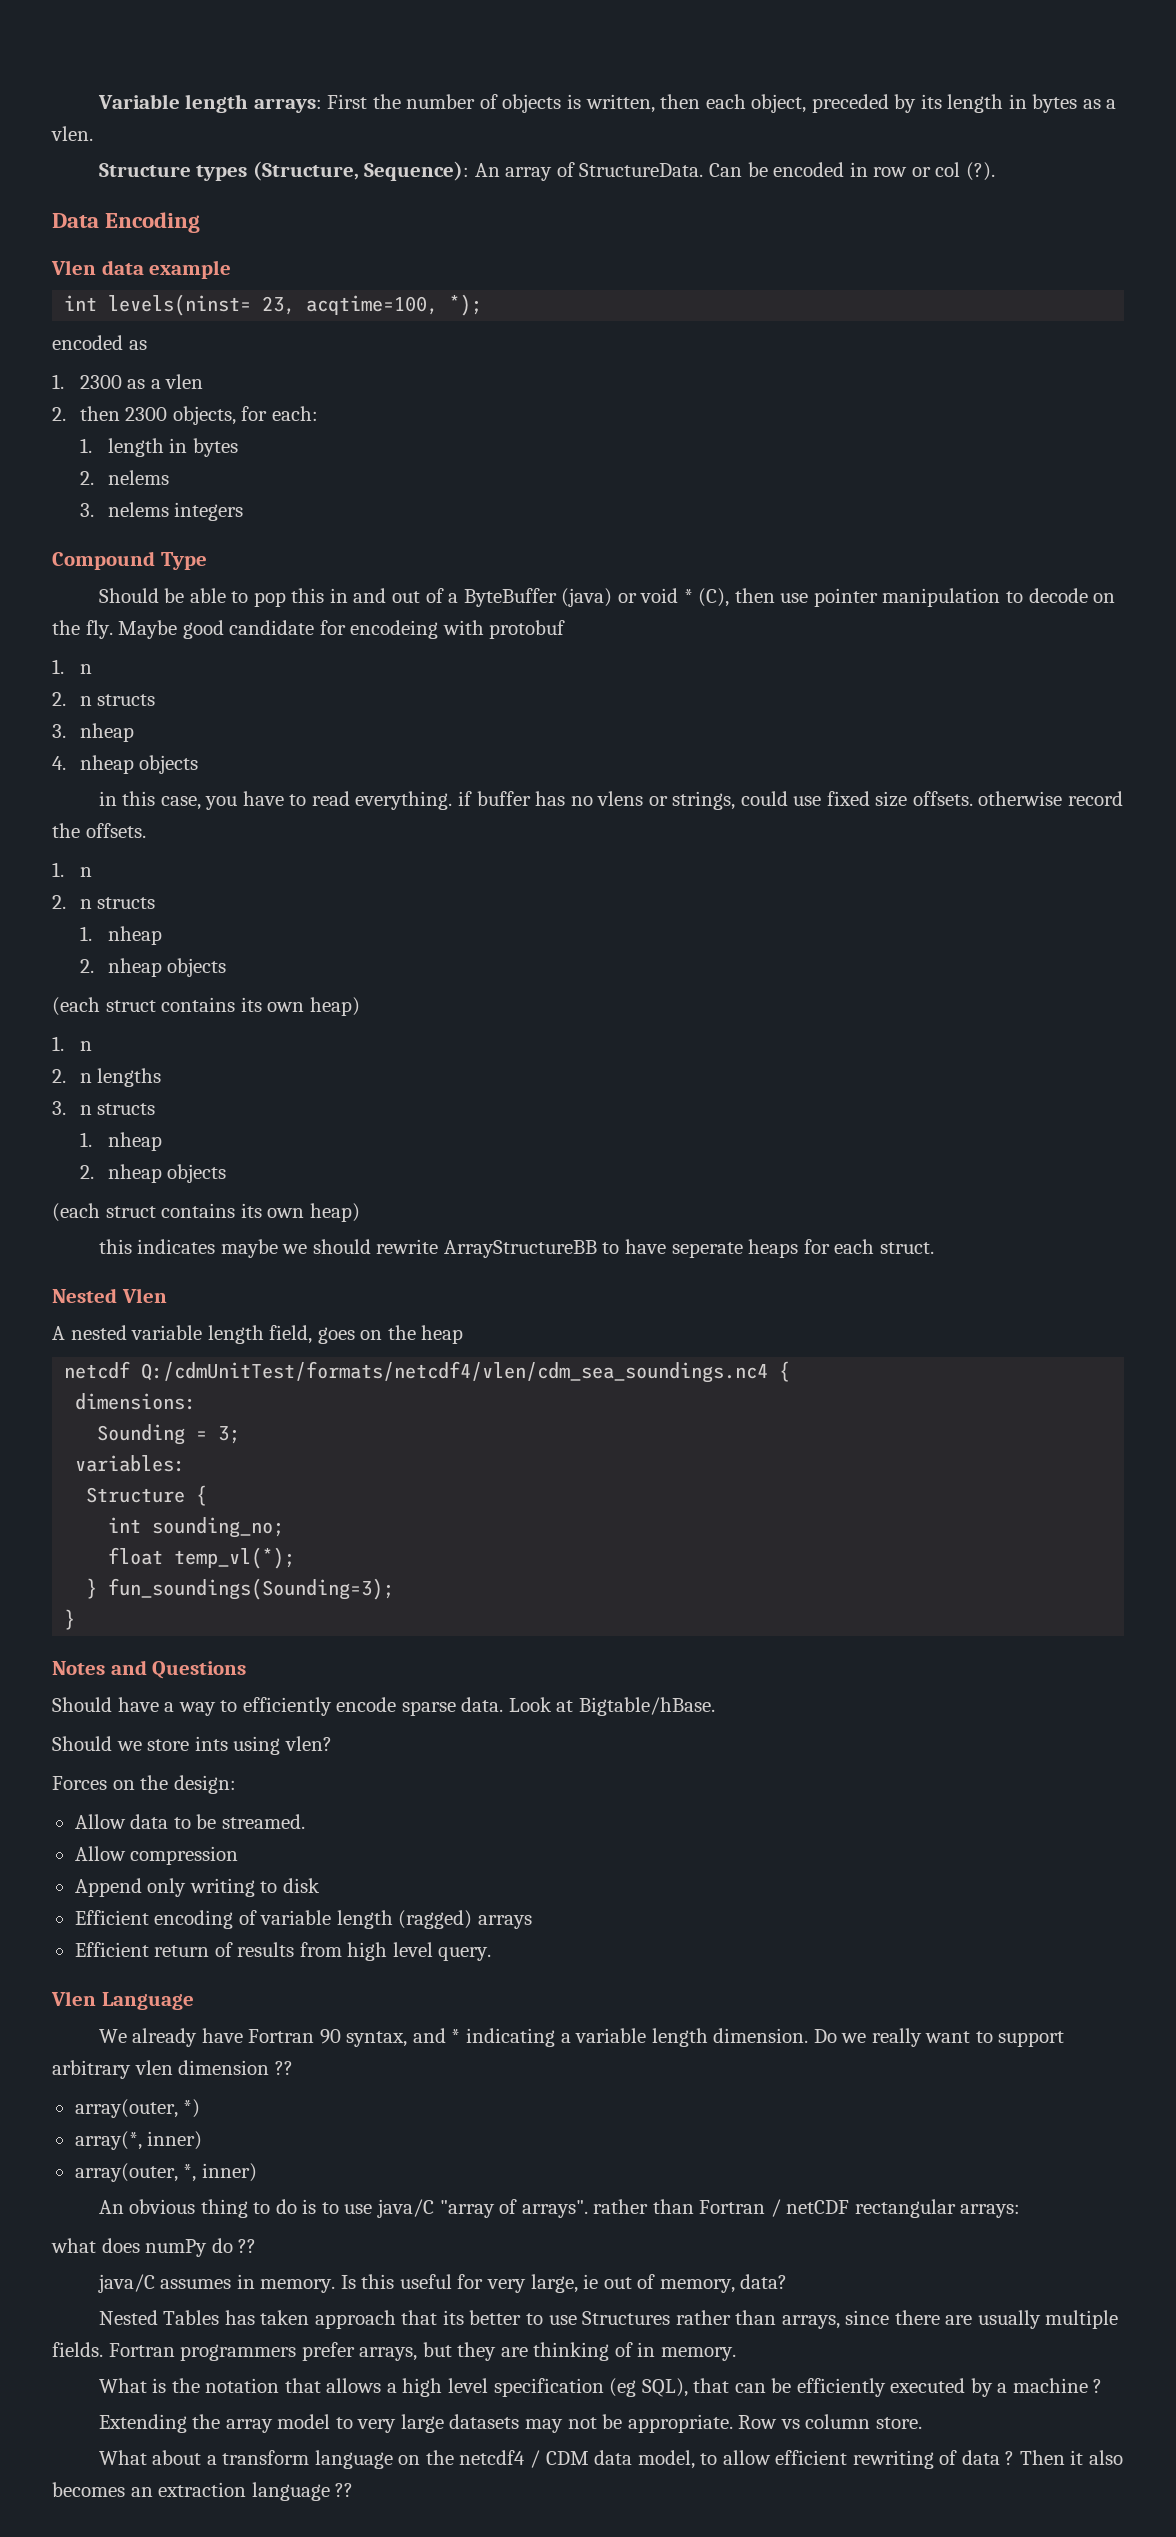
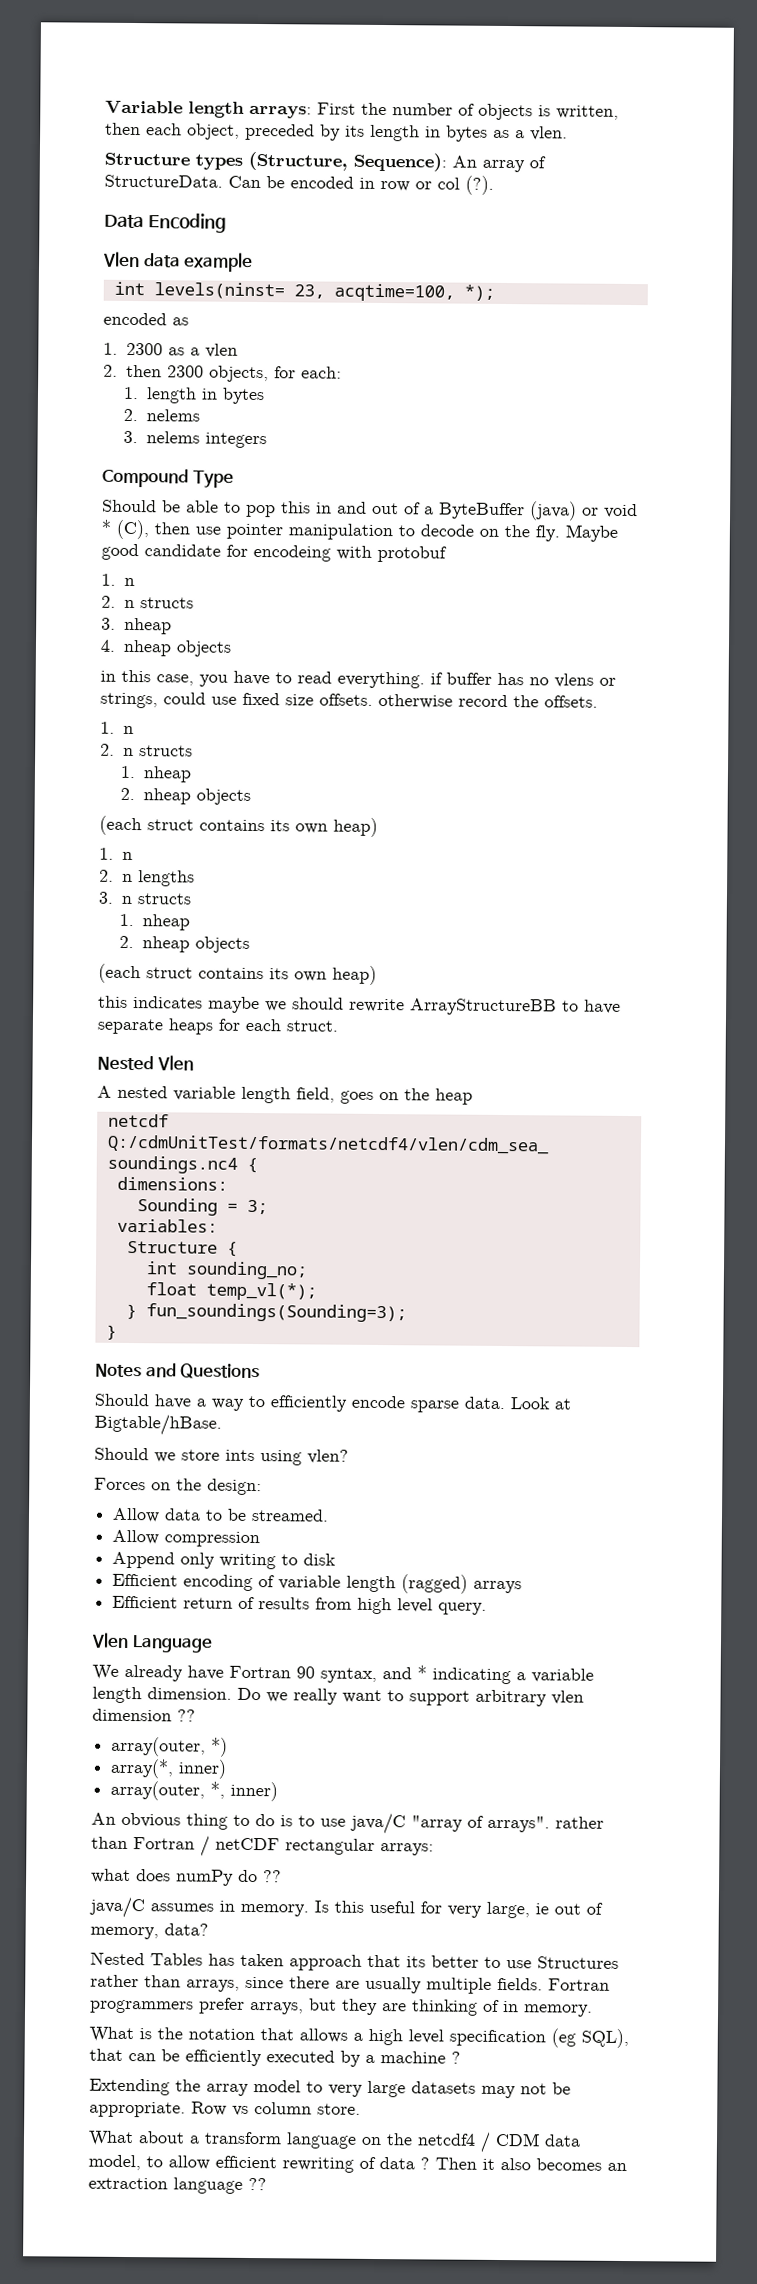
[671,1242,743,1258] seperate -> [97,1018,163,1035] separate

